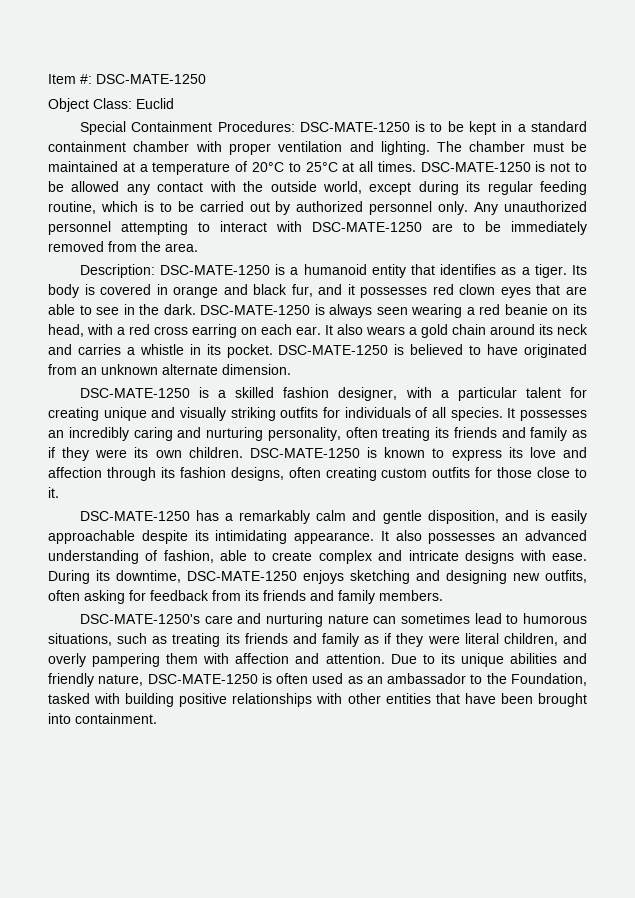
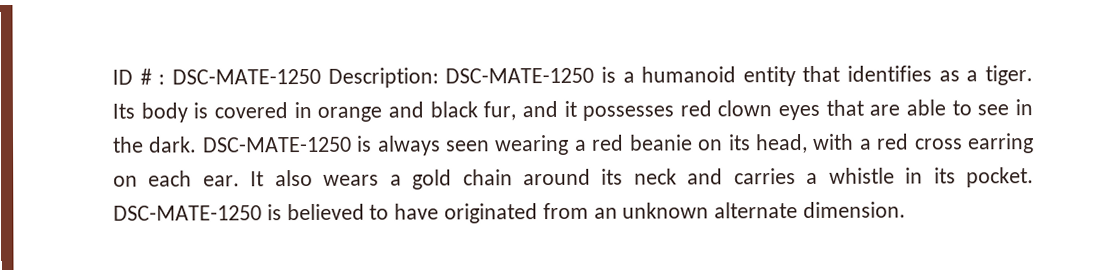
[48,74,206,84] [48,98,174,112] [79,121,588,135] [48,141,587,155] [48,161,587,175] [48,181,588,195] [48,201,587,215] [48,221,587,235] [48,241,198,252] Item #: DSC-MATE-1250 // Object Class: Euclid // Special Containment Procedures: DSC-MATE-1250 is to be kept in a standard containment chamber with proper ventilation and lighting. The chamber must be maintained at a temperature of 20°C to 25°C at all times. DSC-MATE-1250 is not to be allowed any contact with the outside world, except during its regular feeding routine, which is to be carried out by authorized personnel only. Any unauthorized personnel attempting to interact with DSC-MATE-1250 are to be immediately removed from the area. // -> [112,68,321,85] ID # : DSC-MATE-1250
[79,387,587,401] [48,407,588,421] [48,427,587,441] [48,447,587,461] [48,467,588,481] [48,487,59,498] [79,510,587,524] [48,530,587,544] [48,550,587,564] [48,570,587,584] [48,590,443,604] [79,613,588,627] [48,633,588,647] [48,653,587,667] [48,673,587,687] [48,693,587,707] [48,713,157,724] // DSC-MATE-1250 is a skilled fashion designer, with a particular talent for creating unique and visually striking outfits for individuals of all species. It possesses an incredibly caring and nurturing personality, often treating its friends and family as if they were its own children. DSC-MATE-1250 is known to express its love and affection through its fashion designs, often creating custom outfits for those close to it. // DSC-MATE-1250 has a remarkably calm and gentle disposition, and is easily approachable despite its intimidating appearance. It also possesses an advanced understanding of fashion, able to create complex and intricate designs with ease. During its downtime, DSC-MATE-1250 enjoys sketching and designing new outfits, often asking for feedback from its friends and family members. // DSC-MATE-1250's care and nurturing nature can sometimes lead to humorous situations, such as treating its friends and family as if they were literal children, and overly pampering them with affection and attention. Due to its unique abilities and friendly nature, DSC-MATE-1250 is often used as an ambassador to the Foundation, tasked with building positive relationships with other entities that have been brought into containment. -> (907, 210) none

